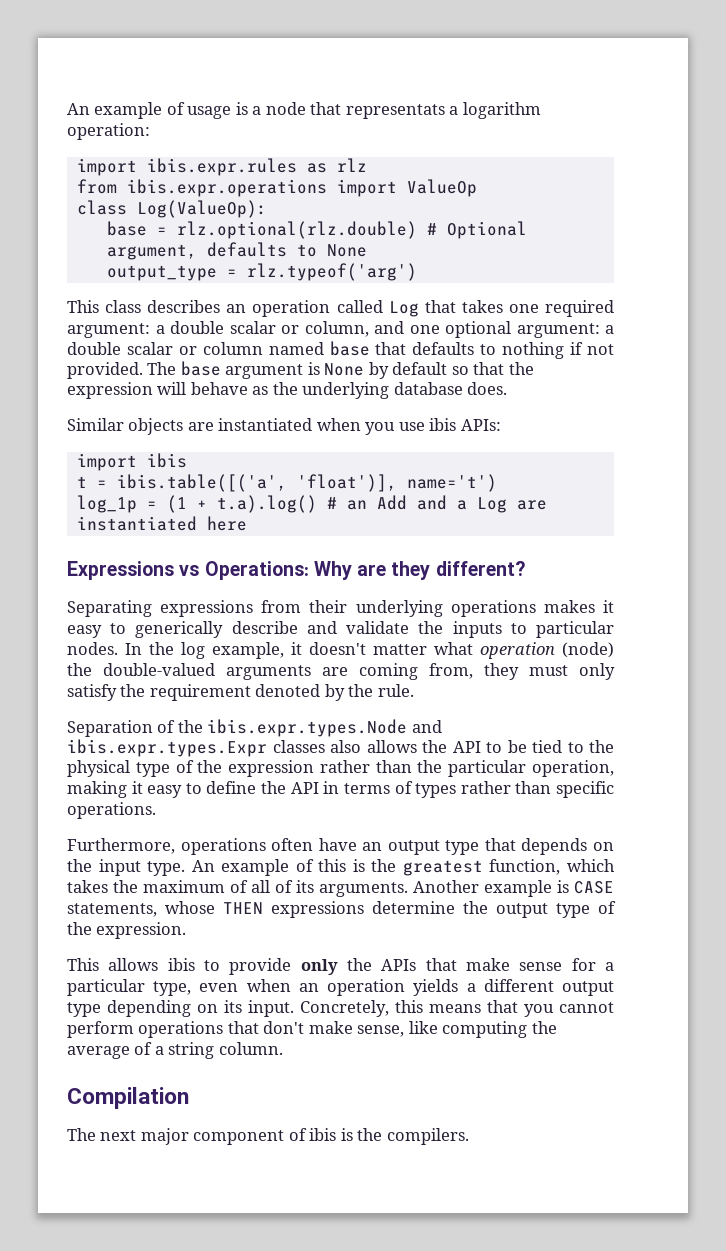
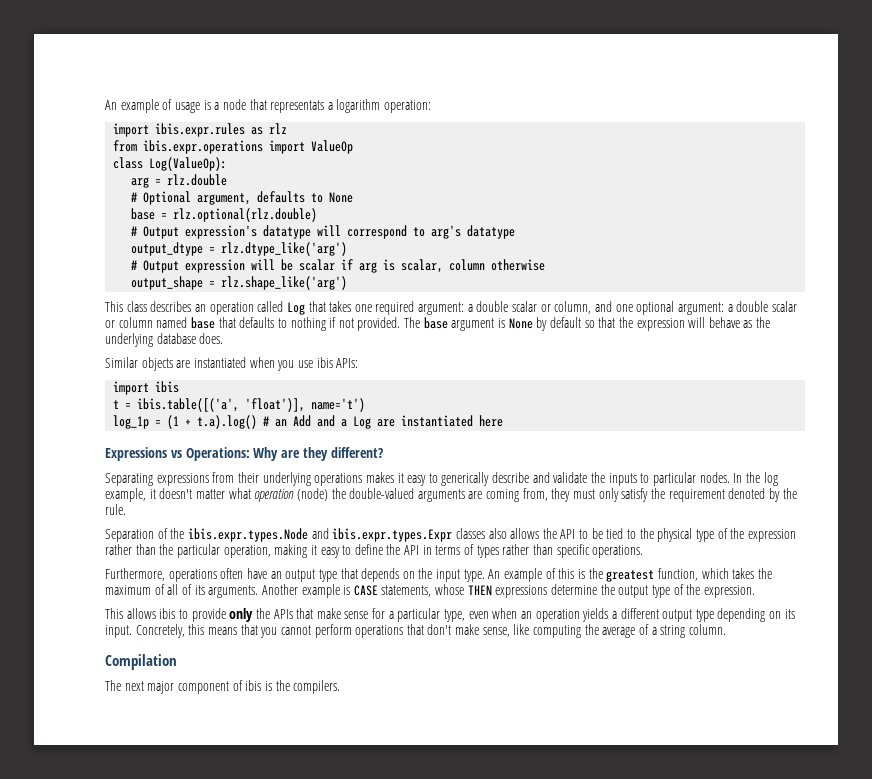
[106,221,417,239] base = rlz.optional(rlz.double) -> [131,174,228,188] arg = rlz.double //
[106,263,417,281] output_type = rlz.typeof('arg') -> [131,208,318,222] [131,225,516,239] [131,242,348,256] [131,259,546,273] [131,276,348,290] base = rlz.optional(rlz.double) // # Output expression's datatype will correspond to arg's datatype // output_dtype = rlz.dtype_like('arg') // # Output expression will be scalar if arg is scalar, column otherwise // output_shape = rlz.shape_like('arg')

